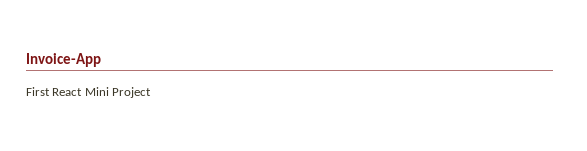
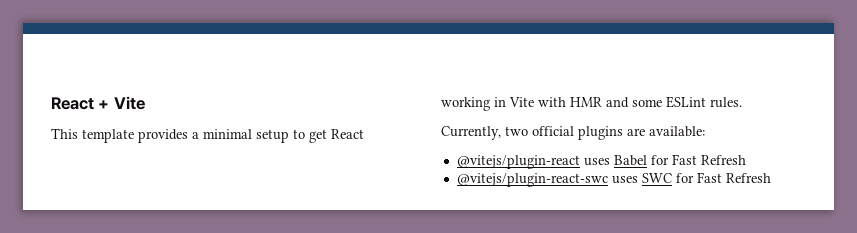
[26,53,101,67] [26,87,152,98] Invoice-App // First React Mini Project -> [51,96,145,110] [51,128,364,143] [441,96,742,111] [441,126,705,140] [456,154,746,169] [456,172,771,187] React + Vite // This template provides a minimal setup to get React working in Vite with HMR and some ESLint rules. // Currently, two official plugins are available: // @vitejs/plugin-react uses Babel for Fast Refresh // @vitejs/plugin-react-swc uses SWC for Fast Refresh

